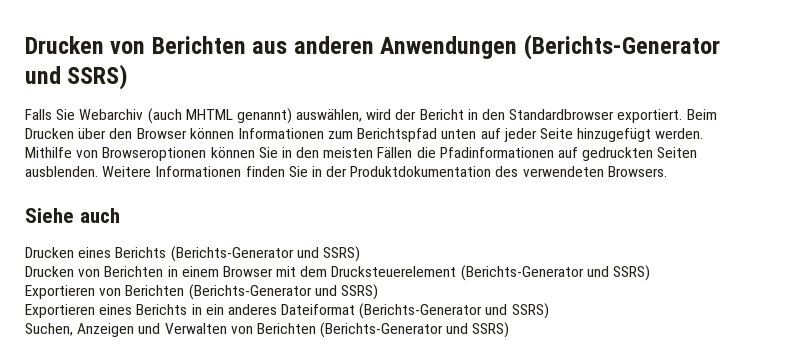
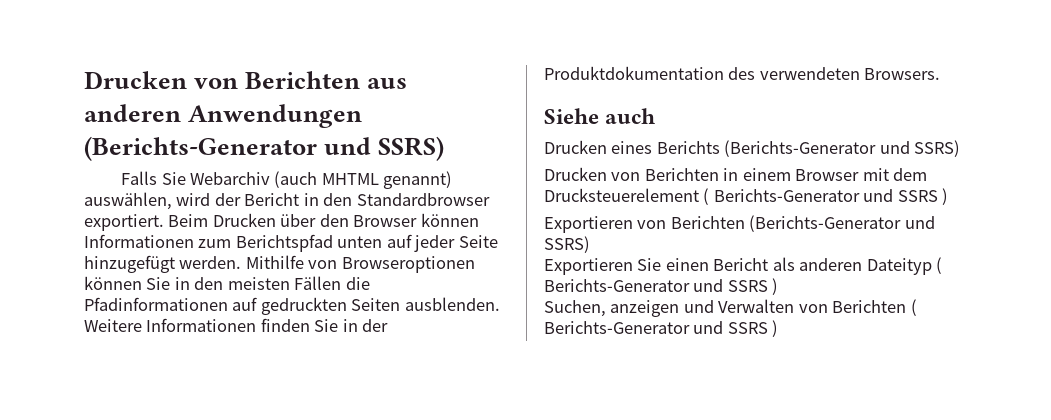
[460,265,651,281] (Berichts-Generator und SSRS) -> [703,188,949,205] ( Berichts-Generator und SSRS )
[99,303,549,319] eines Berichts in ein anderes Dateiformat (Berichts-Generator und SSRS) -> [637,257,943,275] [544,278,779,295] Sie einen Bericht als anderen Dateityp ( Berichts-Generator und SSRS )
[77,323,135,337] Anzeigen -> [610,300,680,317] anzeigen
[320,322,510,338] (Berichts-Generator und SSRS) -> [910,299,917,316] [544,320,779,337] ( Berichts-Generator und SSRS )

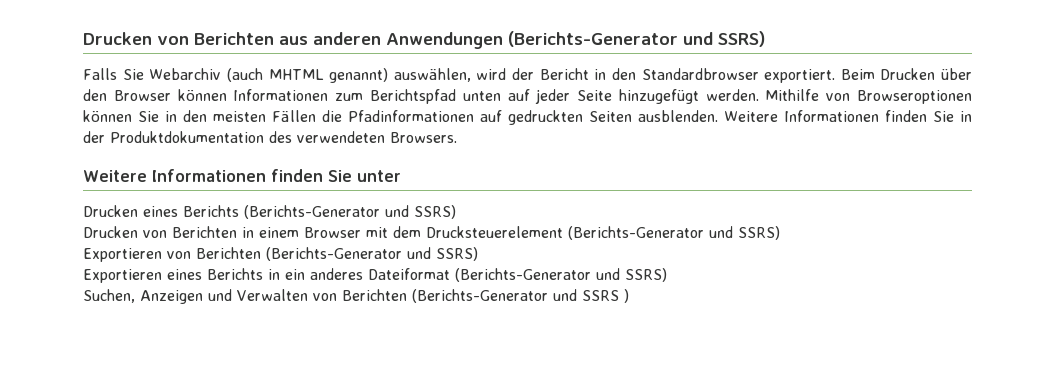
[544,108,657,124] Siehe auch -> [83,169,401,182] Weitere Informationen finden Sie unter
[703,188,949,205] ( Berichts-Generator und SSRS ) -> [568,226,780,240] (Berichts-Generator und SSRS)
[637,257,943,275] [544,278,779,295] Sie einen Bericht als anderen Dateityp ( Berichts-Generator und SSRS ) -> [167,268,667,282] eines Berichts in ein anderes Dateiformat (Berichts-Generator und SSRS)
[610,300,680,317] anzeigen -> [140,290,203,304] Anzeigen
[910,299,917,316] [544,321,690,334] ( Berichts-Generator -> [412,289,548,303] (Berichts-Generator

